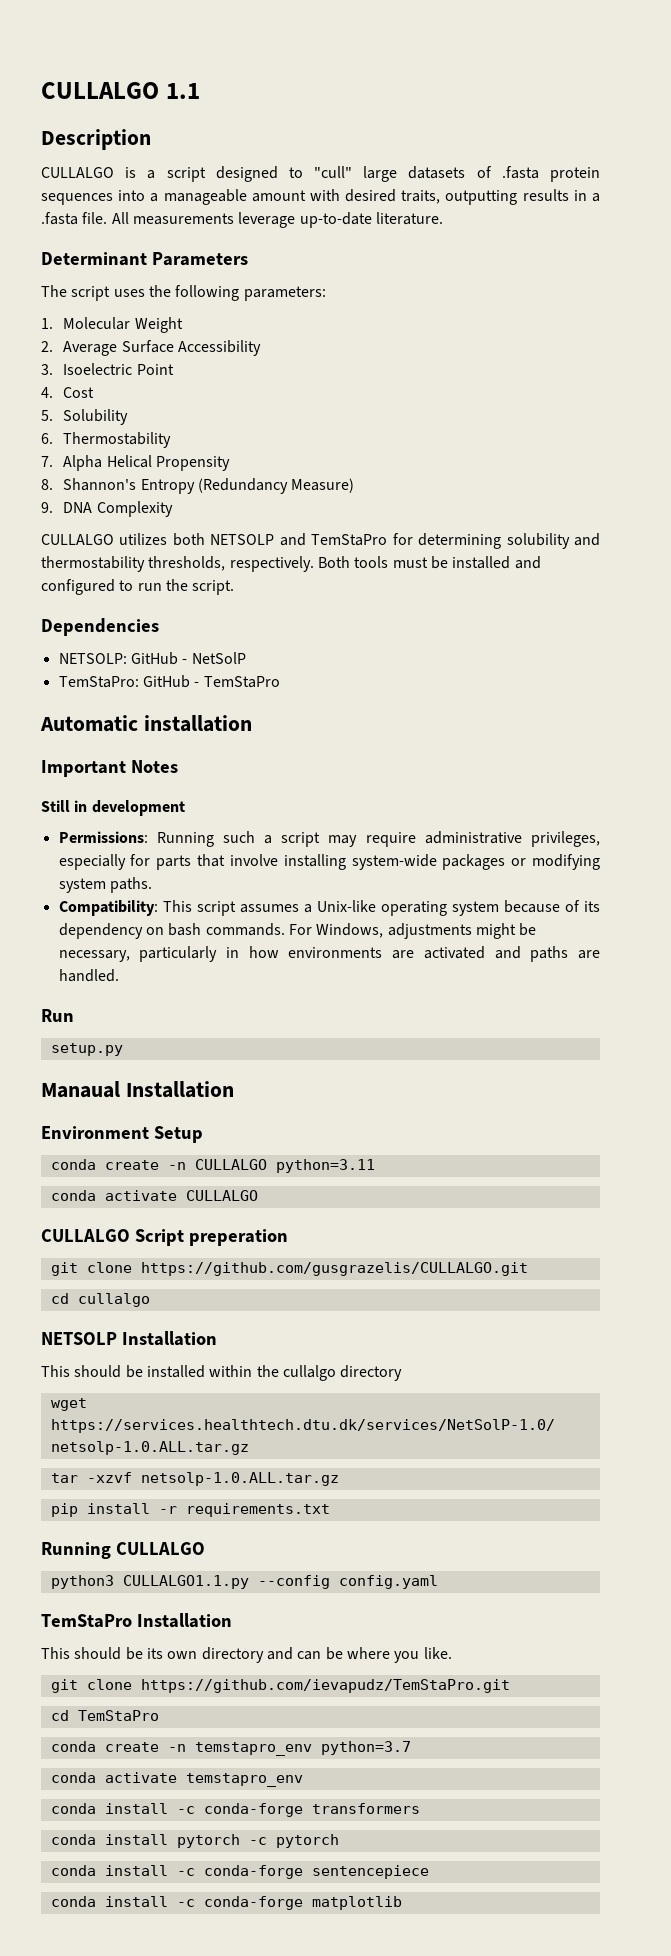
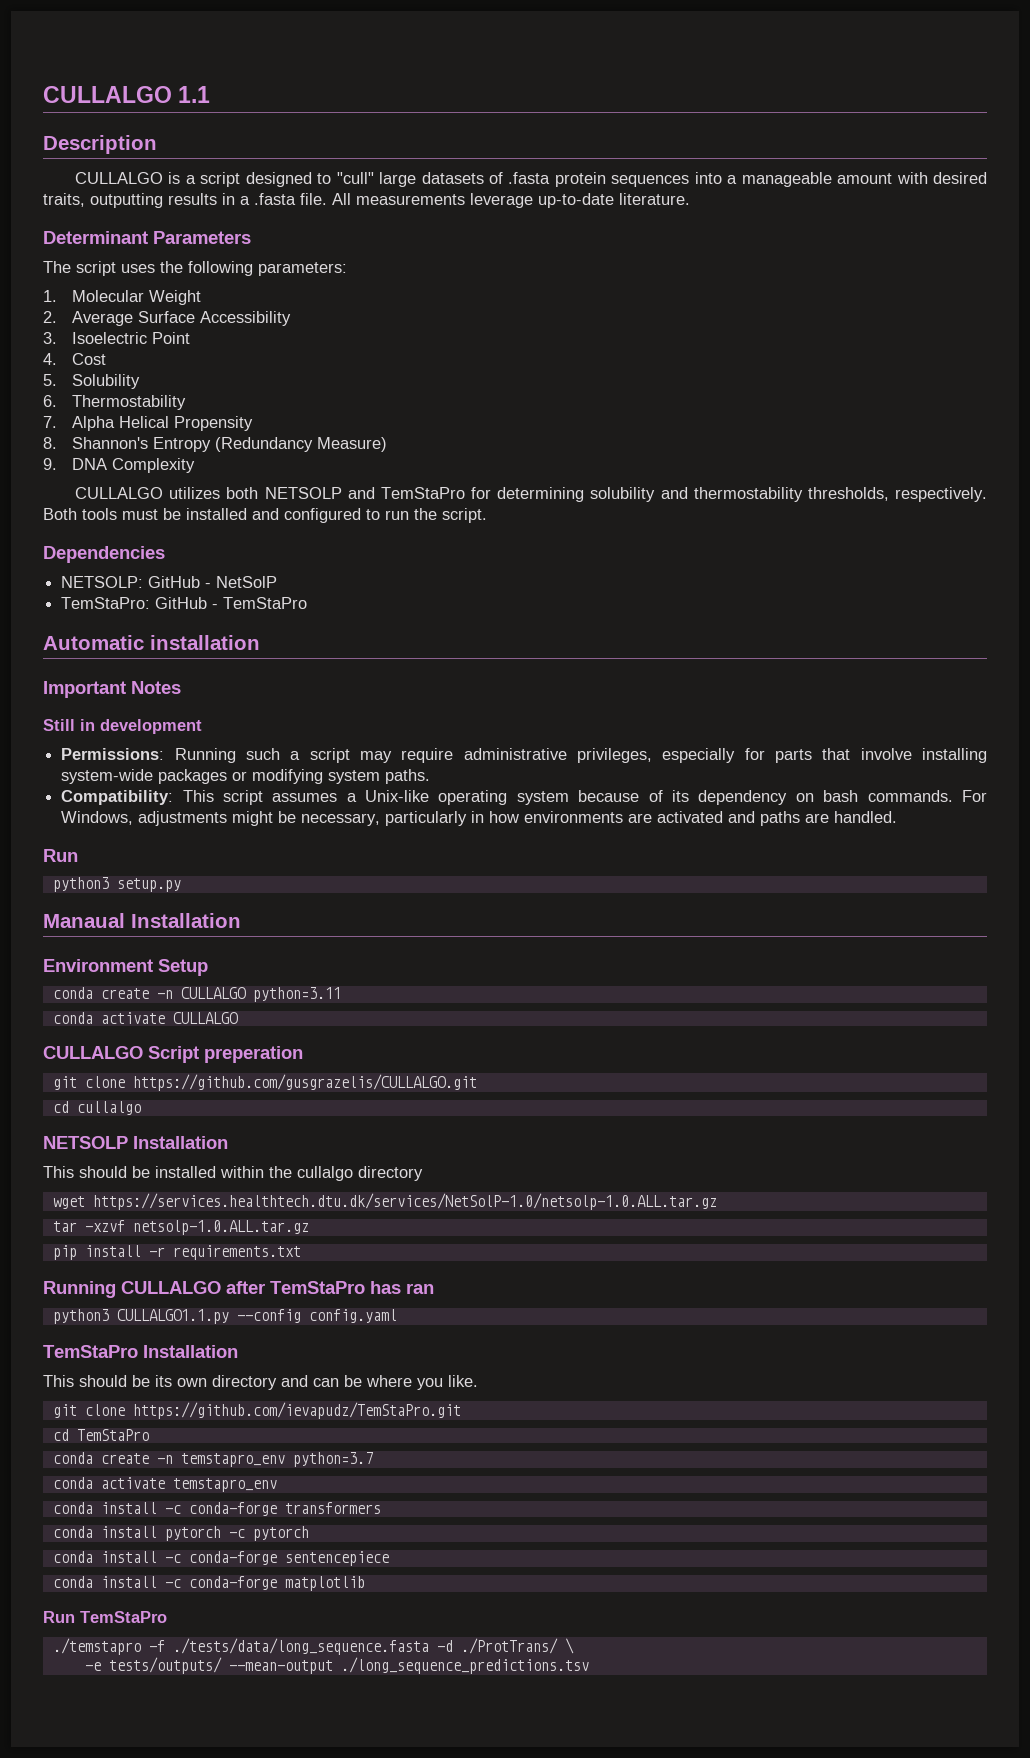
(74, 1015) none -> [52,877,109,892] python3
(205, 1548) none -> [226,1281,434,1294] after TemStaPro has ran
(402, 1903) none -> [43,1611,167,1623] [52,1638,574,1655] [84,1657,589,1674] // Run TemStaPro // ./temstapro -f ./tests/data/long_sequence.fasta -d ./ProtTrans/ \ // -e tests/outputs/ --mean-output ./long_sequence_predictions.tsv

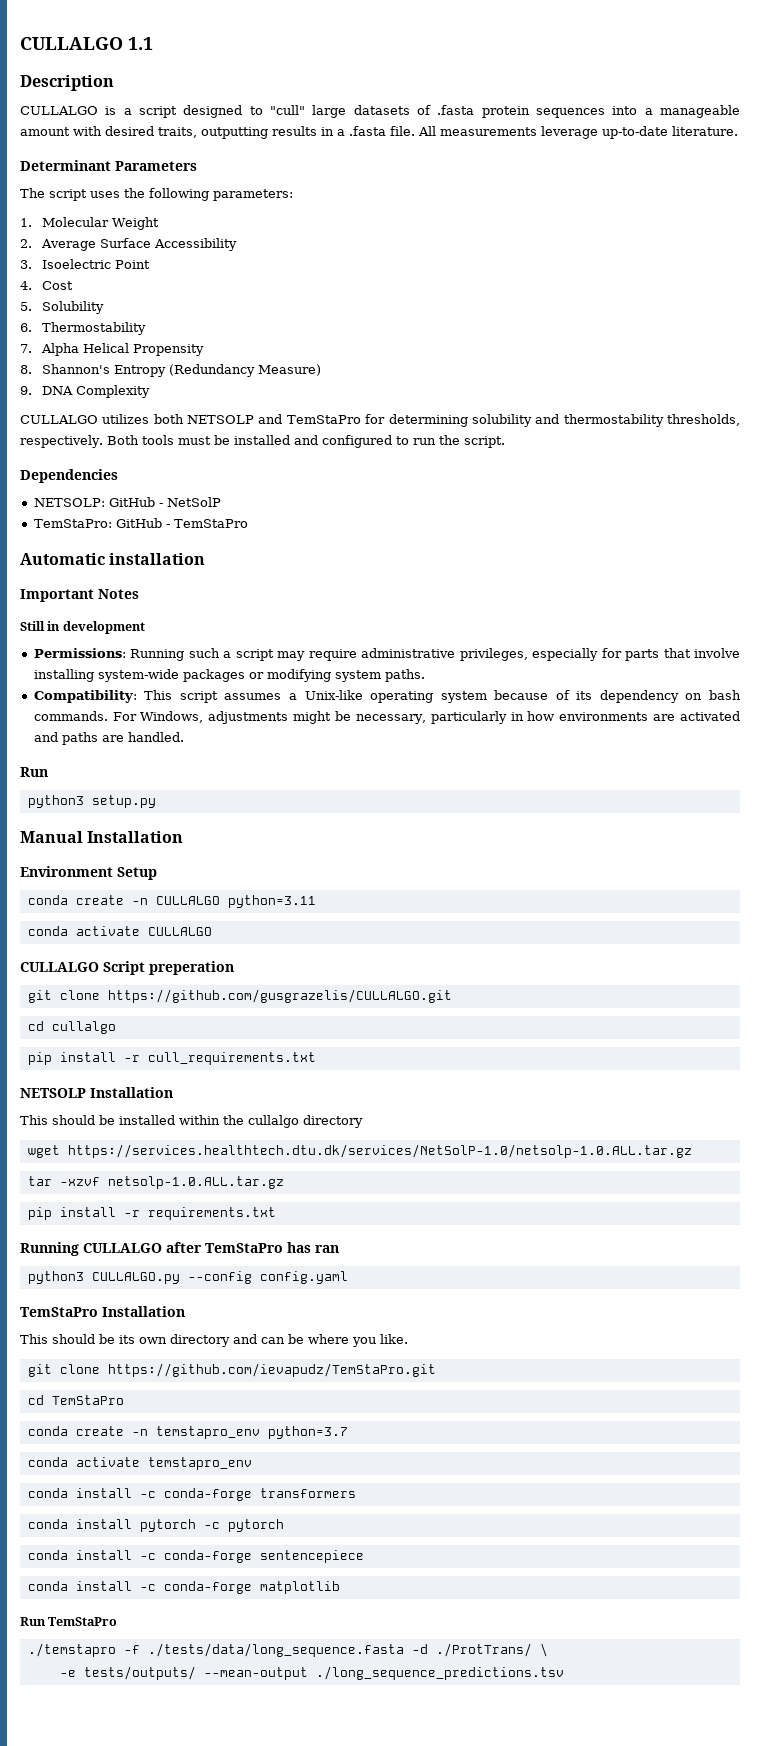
[43,913,125,928] Manaual -> [20,831,83,843] Manual
(141, 1108) none -> [27,1052,316,1065] // pip install -r cull_requirements.txt
[116,1309,229,1324] CULLALGO1.1.py -> [91,1272,180,1284] CULLALGO.py

